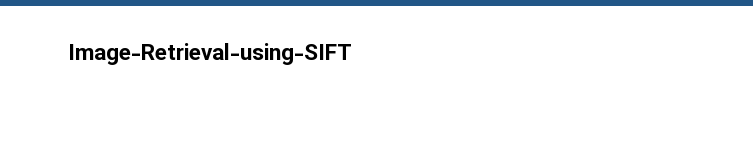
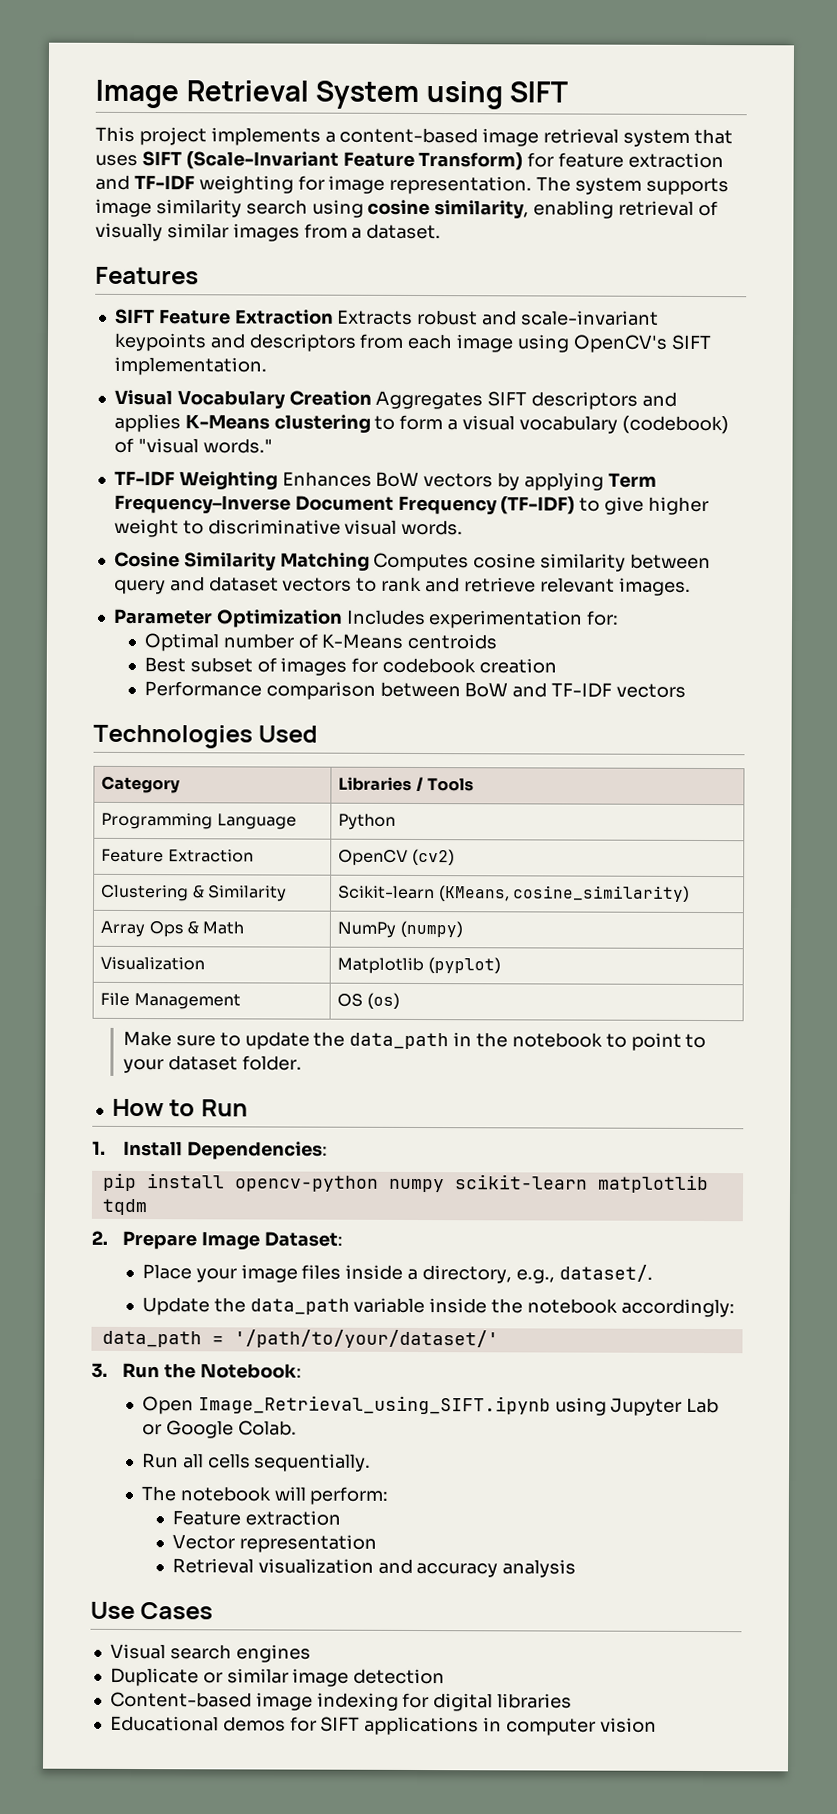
[68,43,352,65] Image-Retrieval-using-SIFT -> [95,79,569,110] [95,126,733,147] [95,151,725,171] [95,174,729,196] [95,198,718,219] [95,222,442,242] [95,266,199,285] [114,308,659,326] [113,332,711,353] [113,356,267,376] [113,389,677,410] [113,413,729,435] [113,437,273,454] [113,470,657,491] [113,494,709,516] [113,518,464,538] [113,551,711,572] [113,576,691,596] [112,608,620,629] [143,633,498,652] [143,657,557,676] [143,681,686,700] [93,724,319,749] [101,775,181,794] [338,776,474,792] [101,812,297,830] [338,813,397,830] [101,848,254,863] [338,848,455,866] [101,884,287,902] [338,885,690,902] [100,920,245,938] [337,920,463,938] [100,956,206,971] [337,957,501,975] [100,992,241,1010] [337,992,400,1009] [122,1030,707,1051] [122,1055,302,1074] [111,1098,248,1117] [92,1140,328,1160] [102,1172,709,1194] [101,1198,147,1216] [91,1230,343,1250] [141,1264,653,1284] [141,1297,735,1318] [101,1329,499,1349] [91,1362,302,1379] [141,1395,720,1416] [141,1420,297,1439] [141,1453,372,1472] [140,1486,389,1505] [171,1510,341,1526] [171,1534,377,1553] [171,1558,577,1578] [90,1601,214,1620] [109,1643,311,1663] [109,1667,446,1687] [109,1691,573,1712] [109,1715,657,1736] Image Retrieval System using SIFT // This project implements a content-based image retrieval system that uses SIFT (Scale-Invariant Feature Transform) for feature extraction and TF-IDF weighting for image representation. The system supports image similarity search using cosine similarity, enabling retrieval of visually similar images from a dataset. // Features // SIFT Feature Extraction Extracts robust and scale-invariant keypoints and descriptors from each image using OpenCV's SIFT implementation. // Visual Vocabulary Creation Aggregates SIFT descriptors and applies K-Means clustering to form a visual vocabulary (codebook) of "visual words." // TF-IDF Weighting Enhances BoW vectors by applying Term Frequency–Inverse Document Frequency (TF-IDF) to give higher weight to discriminative visual words. // Cosine Similarity Matching Computes cosine similarity between query and dataset vectors to rank and retrieve relevant images. // Parameter Optimization Includes experimentation for: // Optimal number of K-Means centroids // Best subset of images for codebook creation // Performance comparison between BoW and TF-IDF vectors // Technologies Used // Category | Libraries / Tools // Programming Language | Python // Feature Extraction | OpenCV (cv2) // Clustering & Similarity | Scikit-learn (KMeans, cosine_similarity) // Array Ops & Math | NumPy (numpy) // Visualization | Matplotlib (pyplot) // File Management | OS (os) // Make sure to update the data_path in the notebook to point to your dataset folder. // How to Run // 1. Install Dependencies: // pip install opencv-python numpy scikit-learn matplotlib tqdm // 2. Prepare Image Dataset: // Place your image files inside a directory, e.g., dataset/. // Update the data_path variable inside the notebook accordingly: // data_path = '/path/to/your/dataset/' // 3. Run the Notebook: // Open Image_Retrieval_using_SIFT.ipynb using Jupyter Lab or Google Colab. // Run all cells sequentially. // The notebook will perform: // Feature extraction // Vector representation // Retrieval visualization and accuracy analysis // Use Cases // Visual search engines // Duplicate or similar image detection // Content-based image indexing for digital libraries // Educational demos for SIFT applications in computer vision

